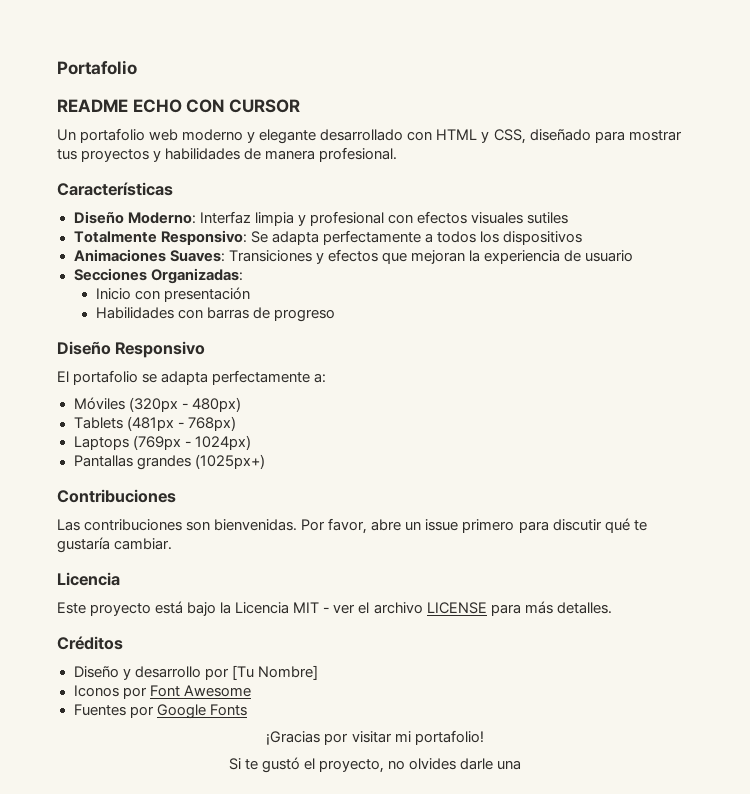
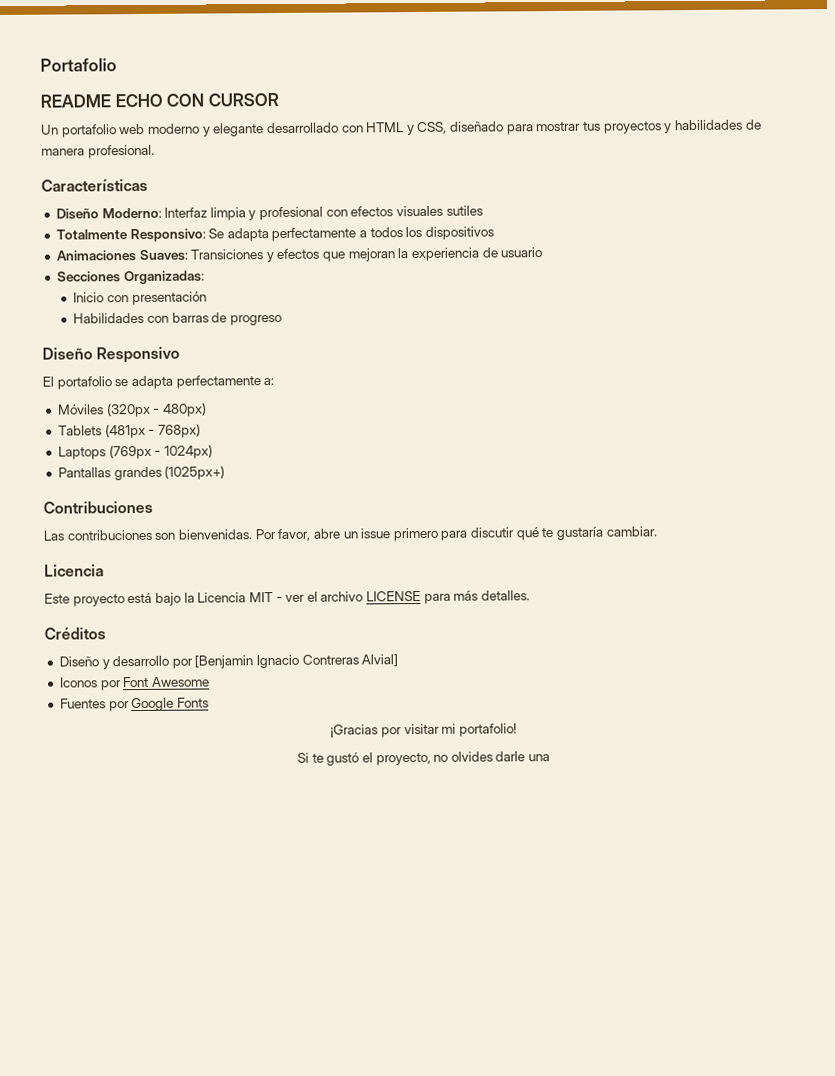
[231,665,318,680] [Tu Nombre] -> [194,654,399,669] [Benjamin Ignacio Contreras Alvial]

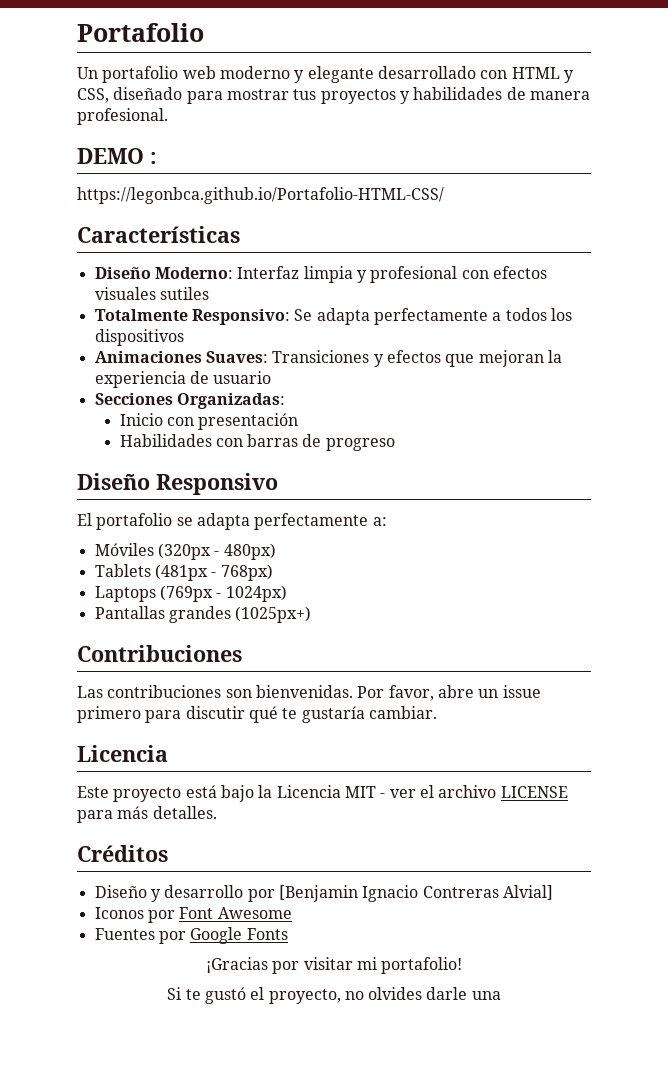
[40,92,279,108] // README ECHO CON CURSOR -> (204, 32) none
(155, 151) none -> [77,148,157,164] [77,187,444,204] // DEMO : // https://legonbca.github.io/Portafolio-HTML-CSS/

